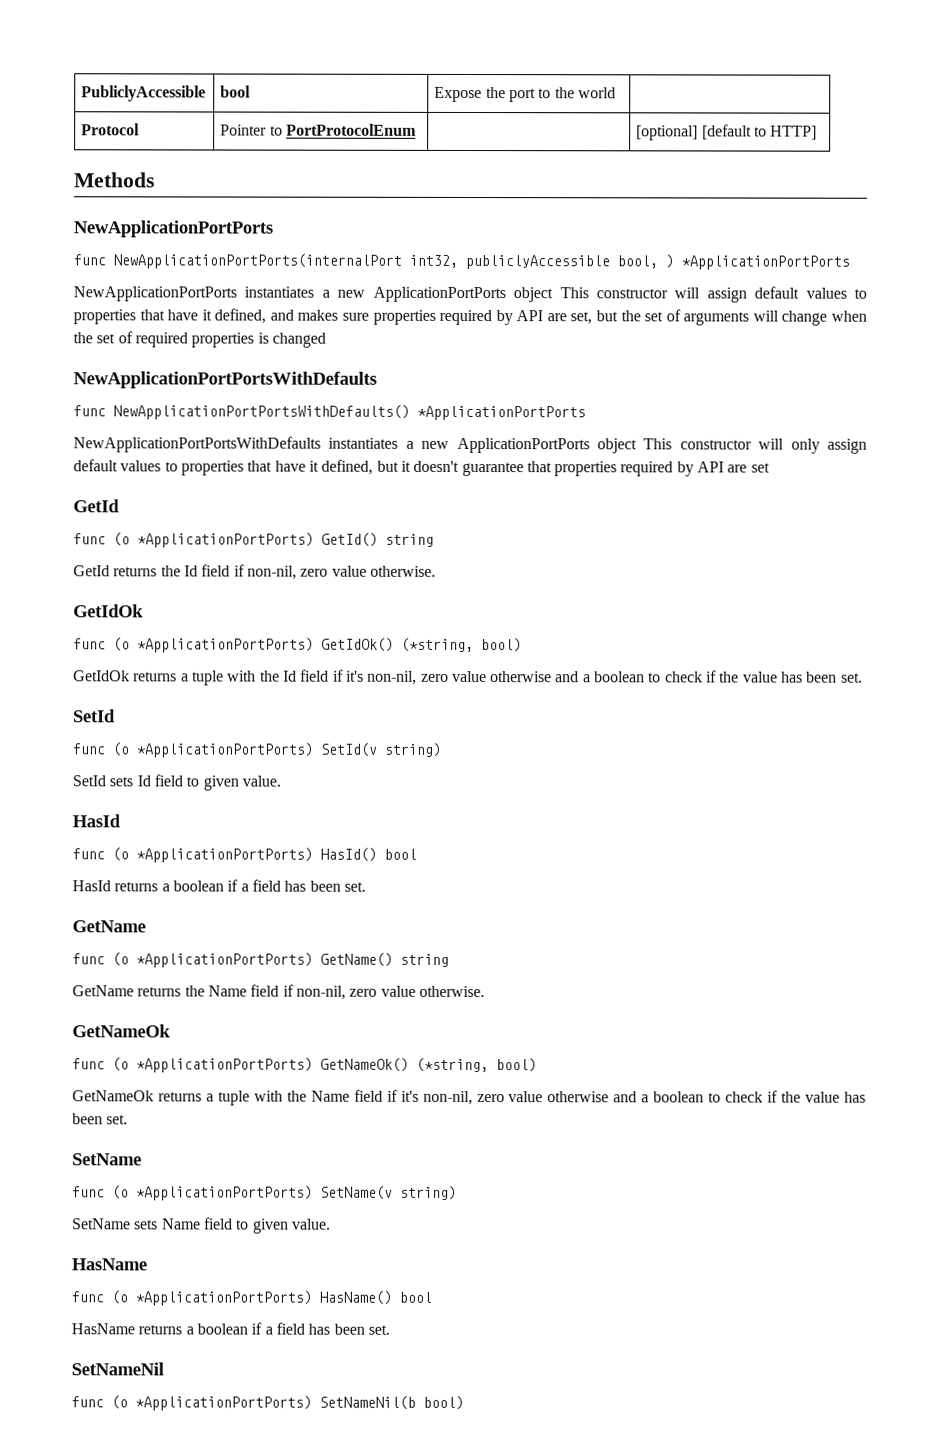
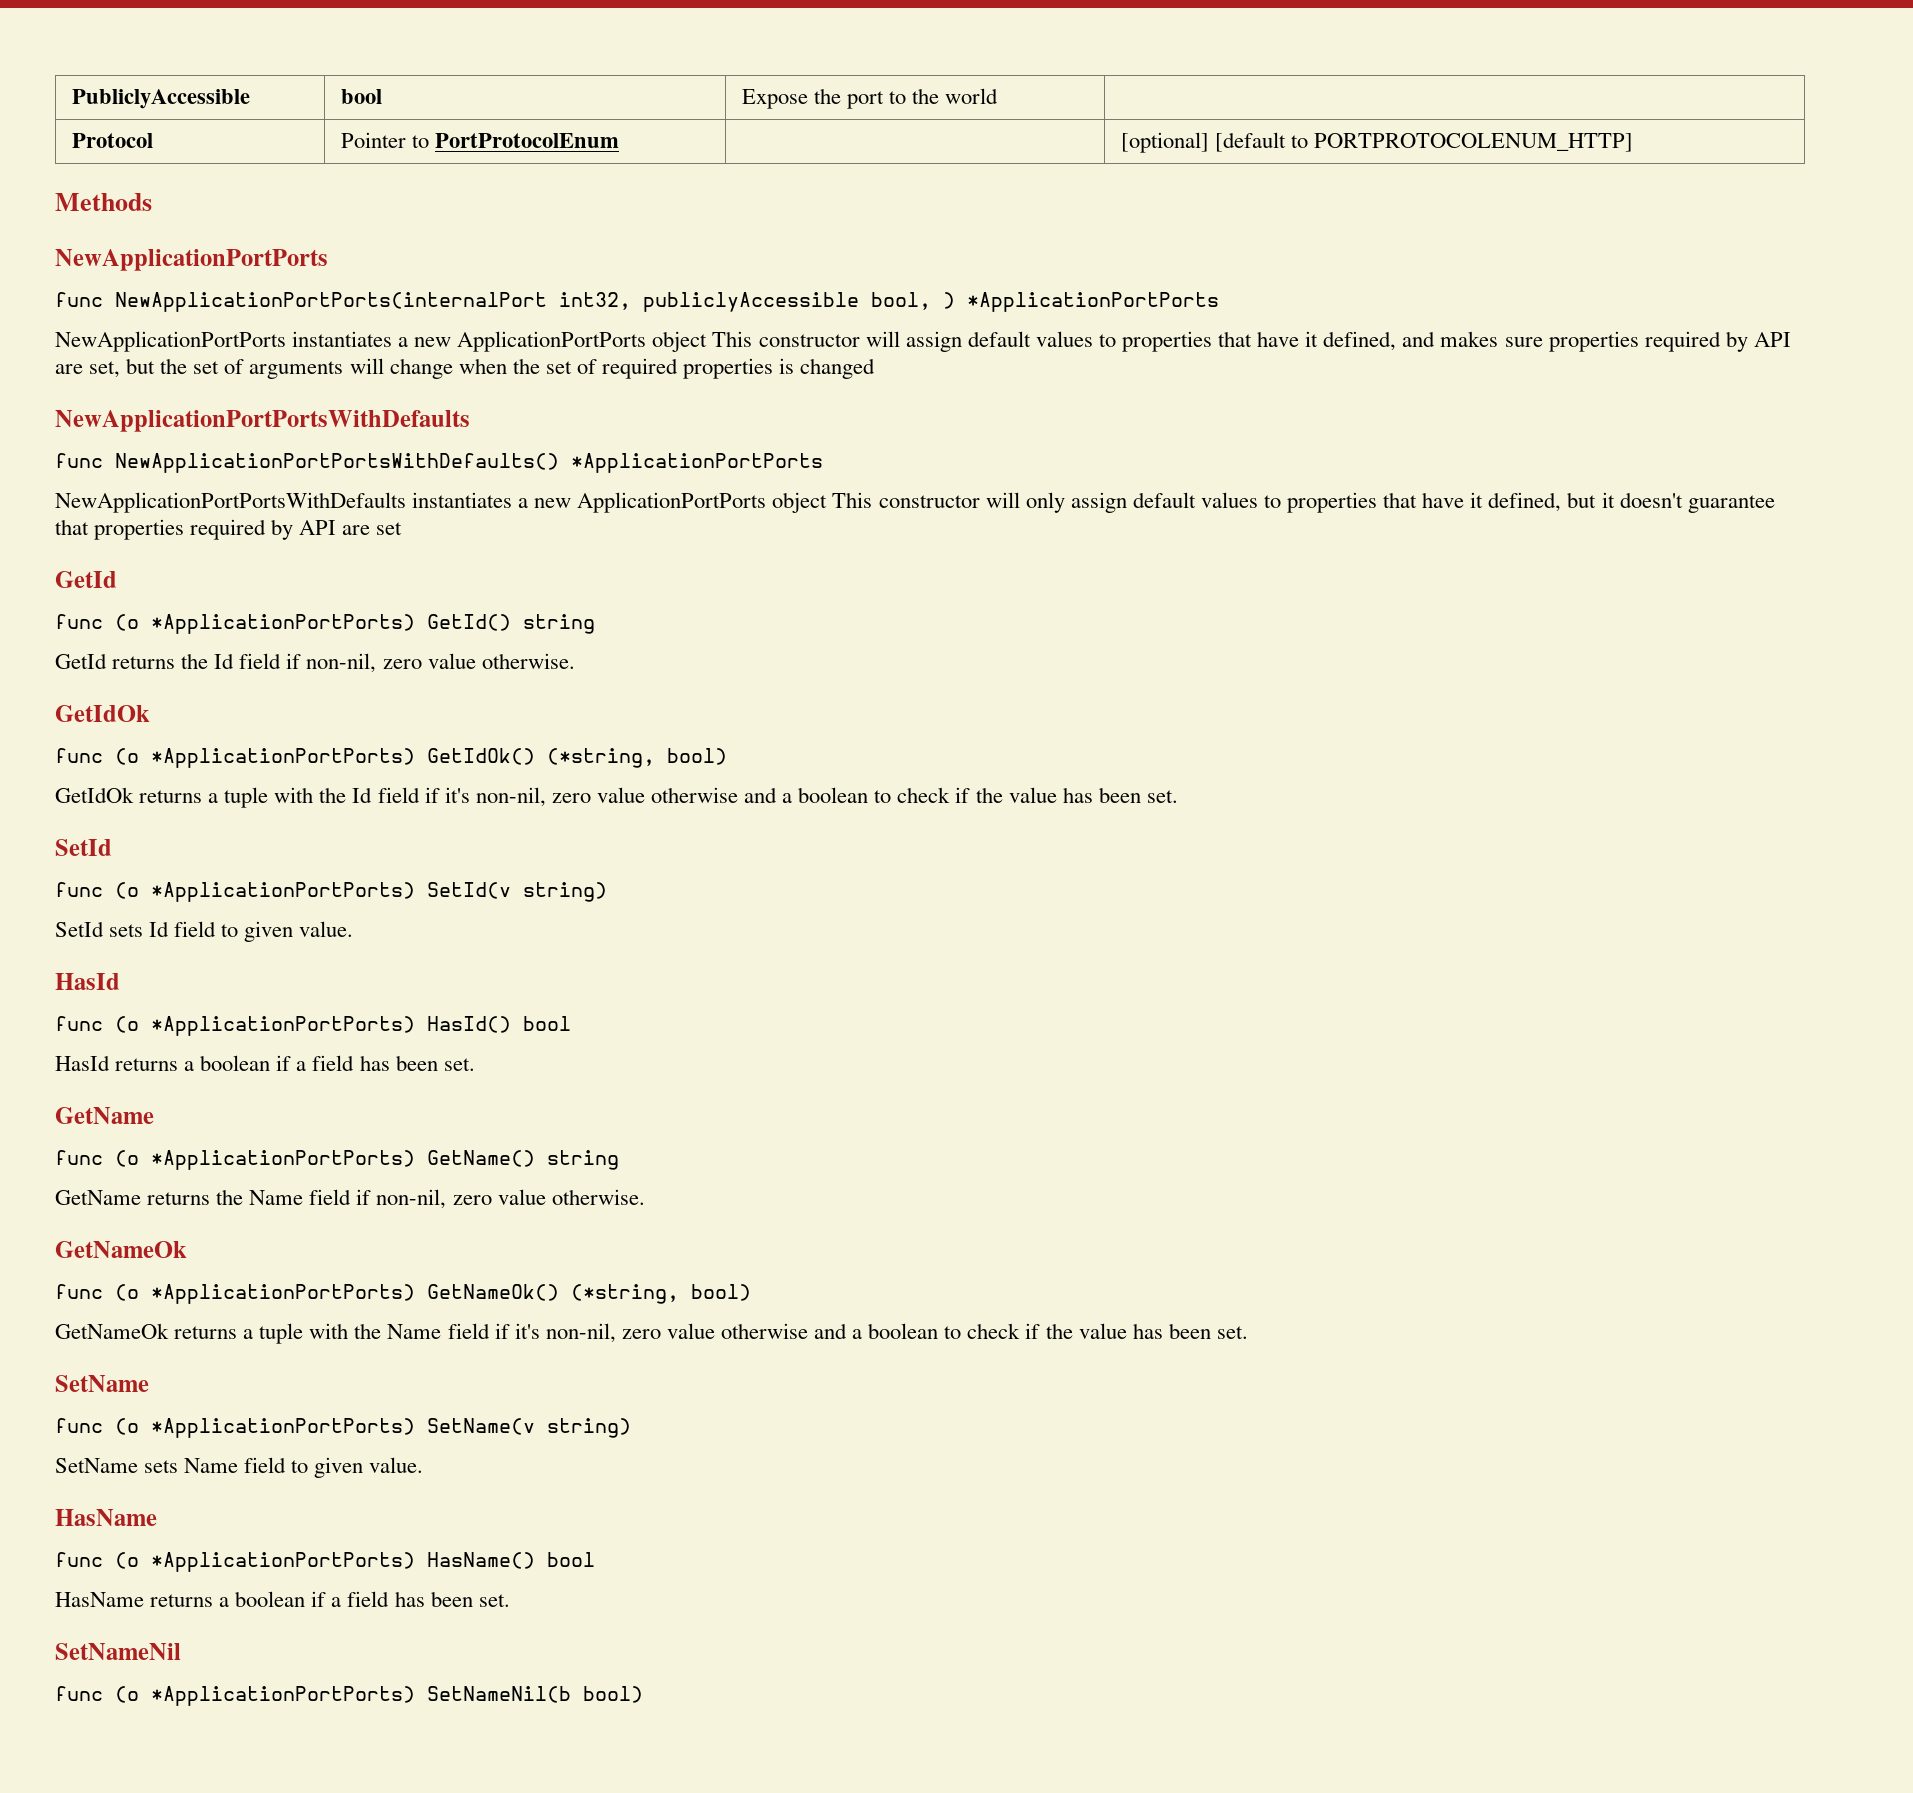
[770,125,818,140] HTTP] -> [1314,133,1634,152] PORTPROTOCOLENUM_HTTP]

